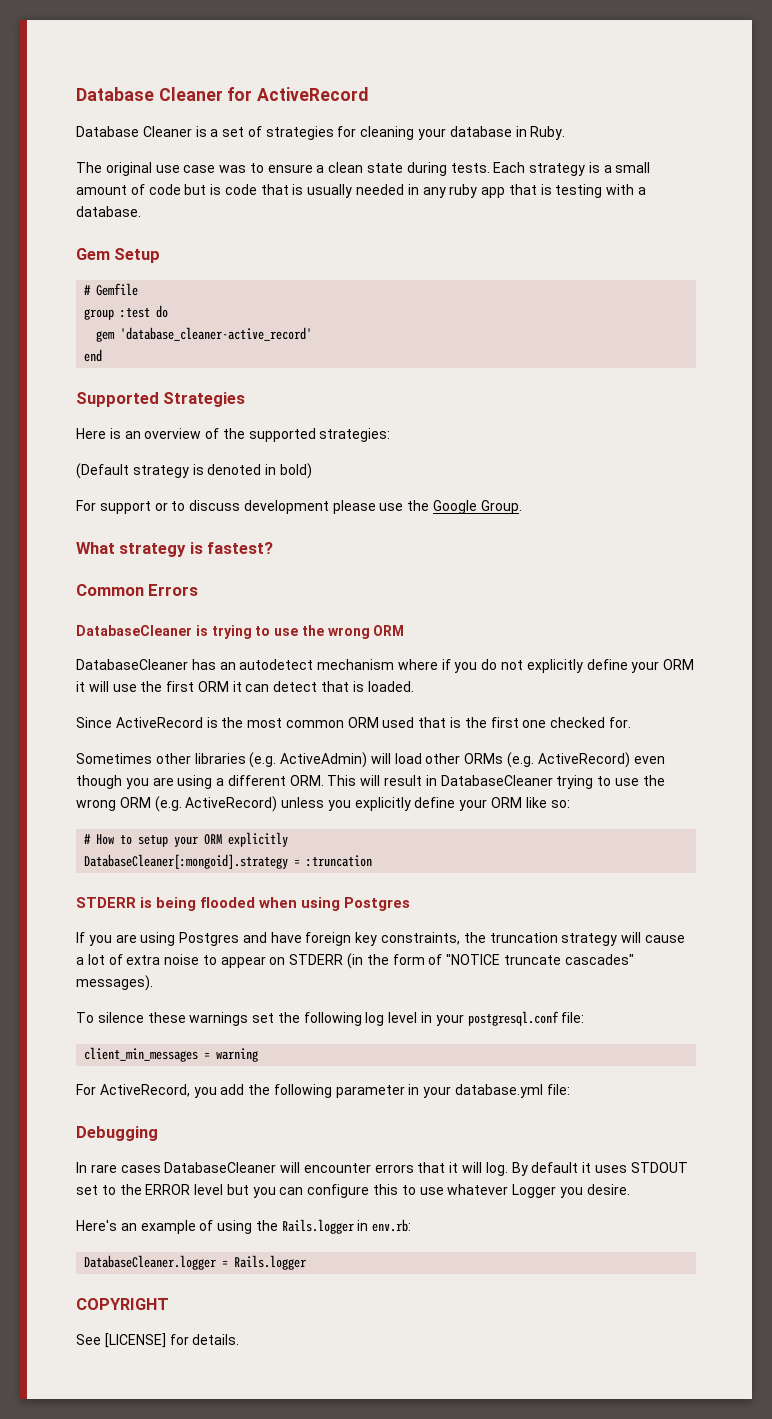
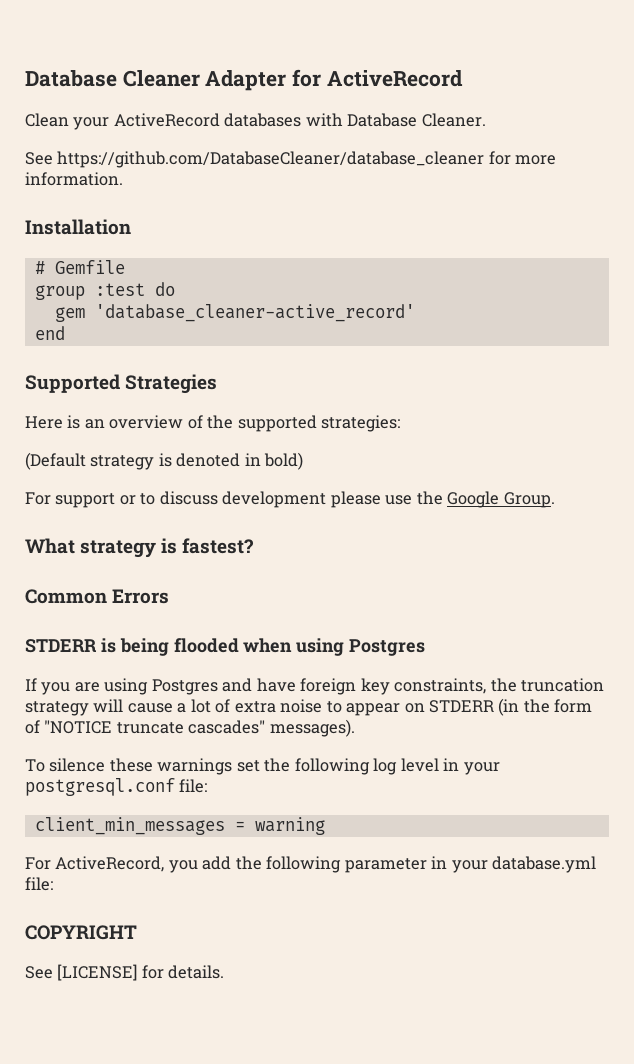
[76,87,223,101] Database Cleaner -> [25,70,287,91] Database Cleaner Adapter
[76,126,566,140] [76,162,651,176] [76,184,647,198] [76,206,141,217] [76,248,161,263] Database Cleaner is a set of strategies for cleaning your database in Ruby. // The original use case was to ensure a clean state during tests. Each strategy is a small amount of code but is code that is usually needed in any ruby app that is testing with a database. // Gem Setup -> [25,113,486,130] [25,151,557,168] [25,172,123,186] [25,219,131,235] Clean your ActiveRecord databases with Database Cleaner. // See https://github.com/DatabaseCleaner/database_cleaner for more information. // Installation
[76,625,405,639] [76,659,695,673] [76,681,414,692] [76,717,631,728] [76,752,665,768] [76,775,665,789] [76,796,570,812] [84,832,289,847] [84,854,373,869] // DatabaseCleaner is trying to use the wrong ORM // DatabaseCleaner has an autodetect mechanism where if you do not explicitly define your ORM it will use the first ORM it can detect that is loaded. // Since ActiveRecord is the most common ORM used that is the first one checked for. // Sometimes other libraries (e.g. ActiveAdmin) will load other ORMs (e.g. ActiveRecord) even though you are using a different ORM. This will result in DatabaseCleaner trying to use the wrong ORM (e.g. ActiveRecord) unless you explicitly define your ORM like so: // # How to setup your ORM explicitly // DatabaseCleaner[:mongoid].strategy = :truncation -> (170, 596) none
[76,1126,158,1141] [76,1162,688,1176] [76,1184,630,1198] [76,1219,412,1234] [84,1255,307,1270] // Debugging // In rare cases DatabaseCleaner will encounter errors that it will log. By default it uses STDOUT set to the ERROR level but you can configure this to use whatever Logger you desire. // Here's an example of using the Rails.logger in env.rb: // DatabaseCleaner.logger = Rails.logger -> (53, 884) none

